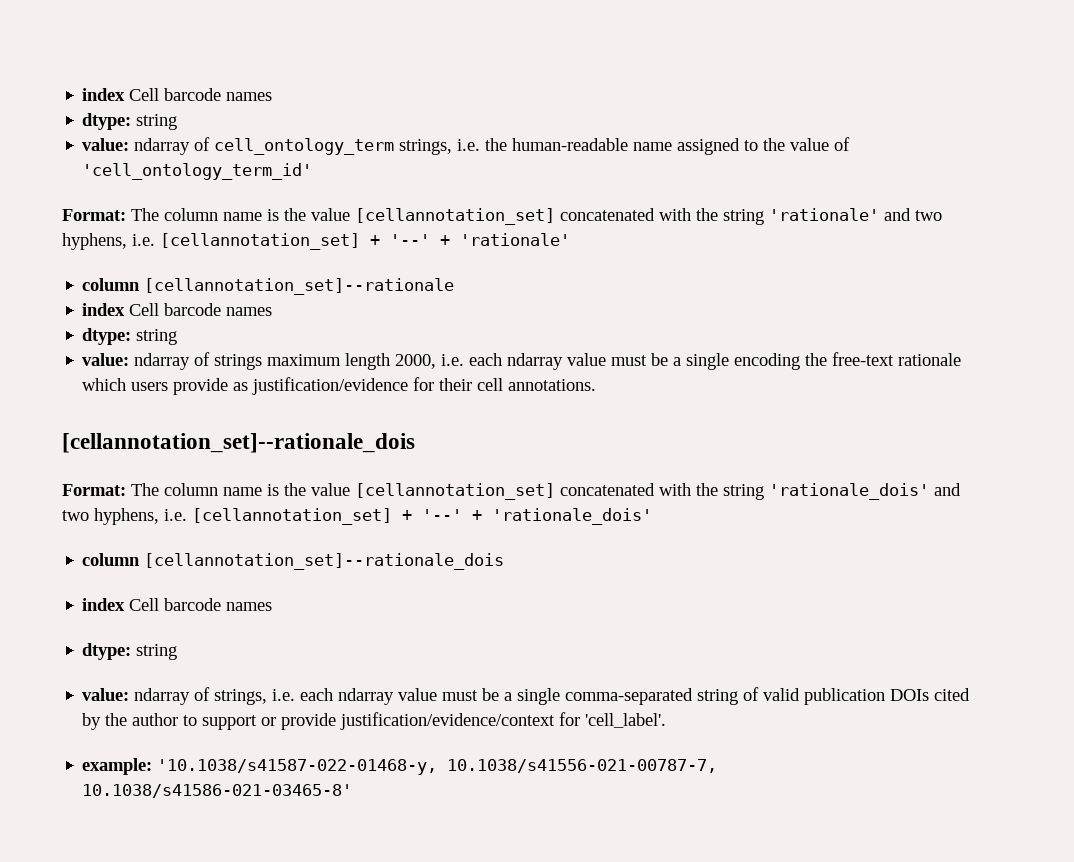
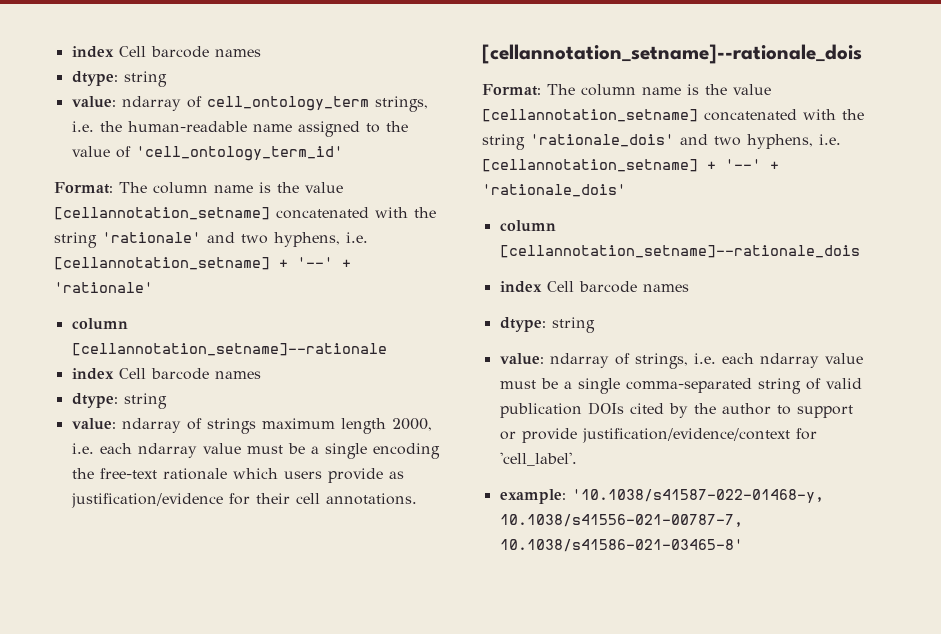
[355,208,555,225] [cellannotation_set] -> [54,207,270,220] [cellannotation_setname]
[160,233,360,250] [cellannotation_set] -> [54,257,270,270] [cellannotation_setname]
[144,278,455,295] [cellannotation_set]--rationale -> [71,343,387,356] [cellannotation_setname]--rationale
[62,433,415,453] [62,483,555,500] [cellannotation_set]--rationale_dois // Format: The column name is the value [cellannotation_set] -> [482,44,862,64] [482,84,771,96] [482,109,698,122] [cellannotation_setname]--rationale_dois // Format: The column name is the value [cellannotation_setname]
[192,508,392,525] [cellannotation_set] -> [482,159,698,172] [cellannotation_setname]
[144,553,505,570] [cellannotation_set]--rationale_dois -> [499,245,860,258] [cellannotation_setname]--rationale_dois

